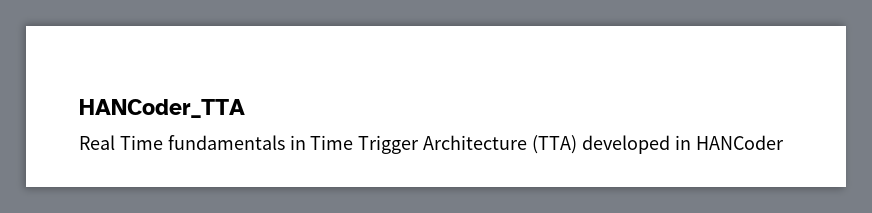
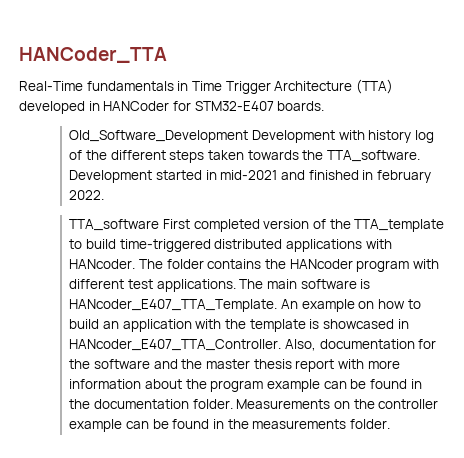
[79,135,163,150] Real Time -> [19,81,83,91] Real-Time
(784, 142) none -> [172,101,325,111] [69,130,434,143] [69,150,420,163] [69,170,431,183] [69,190,105,200] [69,219,445,232] [69,239,392,252] [69,259,439,272] [69,279,371,292] [69,299,421,312] [69,319,409,332] [69,339,437,351] [69,359,400,372] [69,379,422,392] [69,399,439,409] [69,419,390,432] for STM32-E407 boards. // Old_Software_Development Development with history log of the different steps taken towards the TTA_software. Development started in mid-2021 and finished in february 2022. // TTA_software First completed version of the TTA_template to build time-triggered distributed applications with HANcoder. The folder contains the HANcoder program with different test applications. The main software is HANcoder_E407_TTA_Template. An example on how to build an application with the template is showcased in HANcoder_E407_TTA_Controller. Also, documentation for the software and the master thesis report with more information about the program example can be found in the documentation folder. Measurements on the controller example can be found in the measurements folder.

